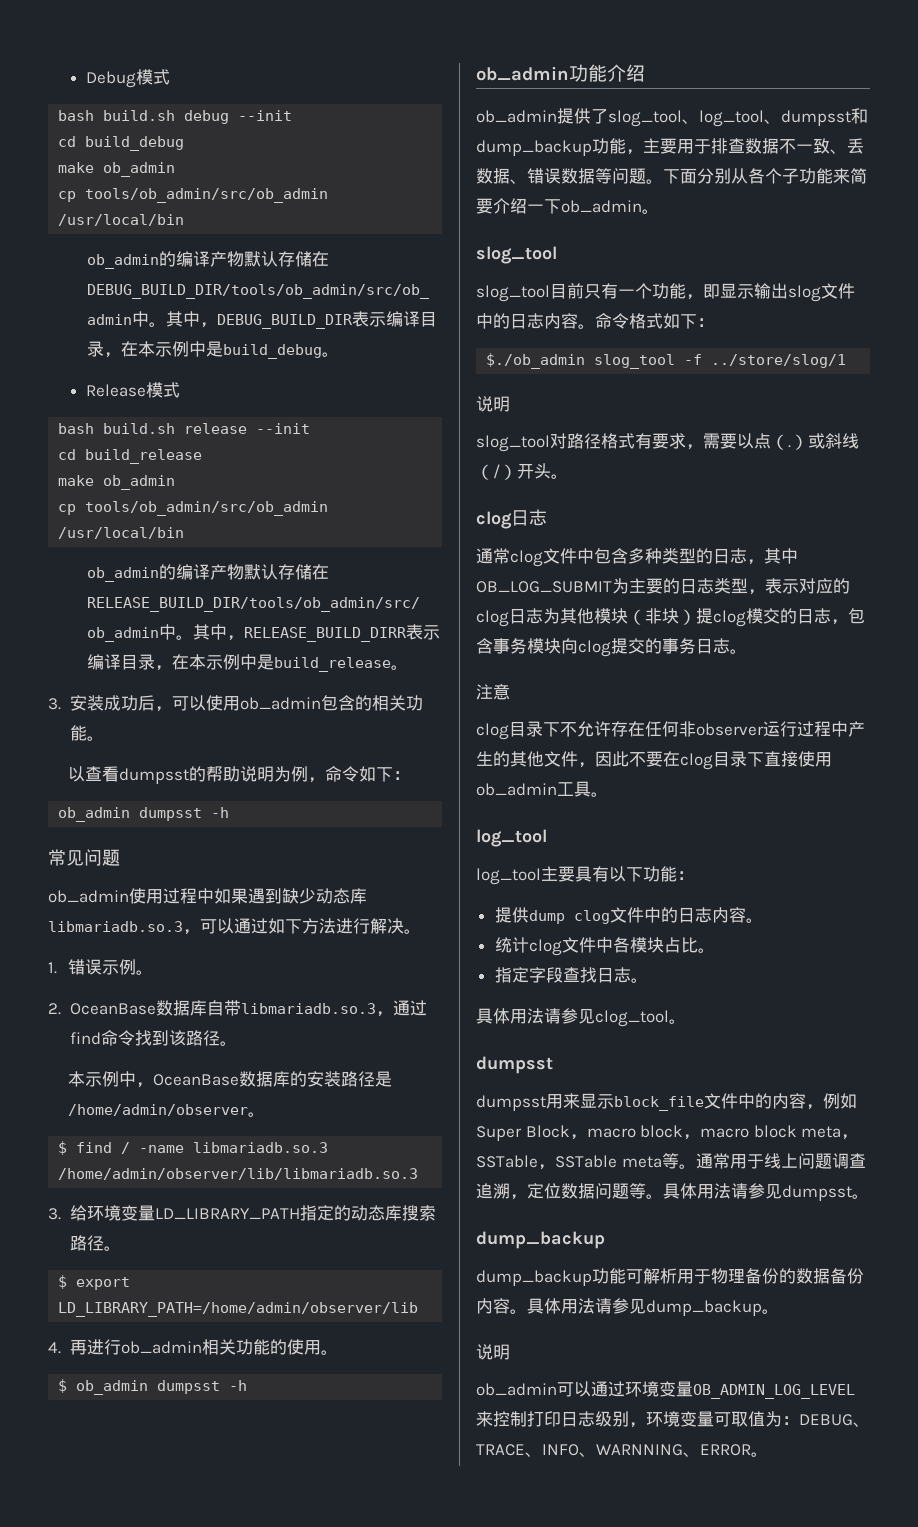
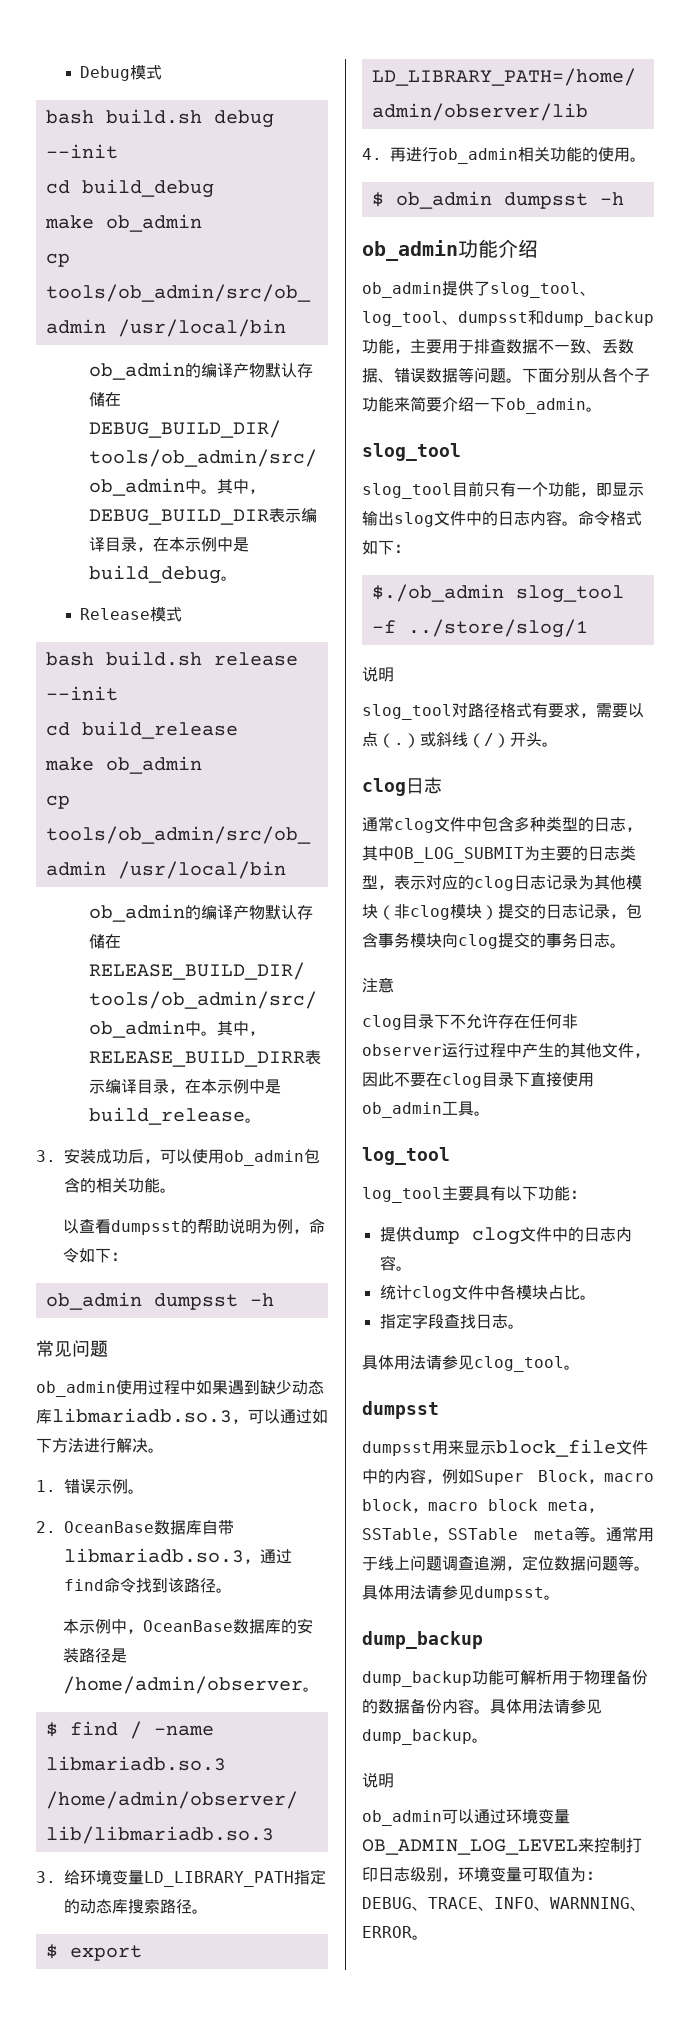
(543, 616) none -> [546,875,578,890] 记录
[662,608,763,627] 块）提clog模 -> [410,904,514,920] clog模块）提
(831, 616) none -> [578,904,610,919] 记录

